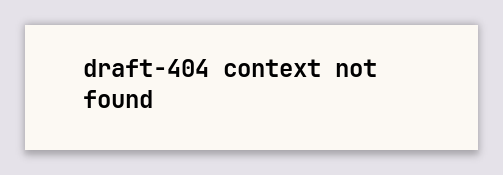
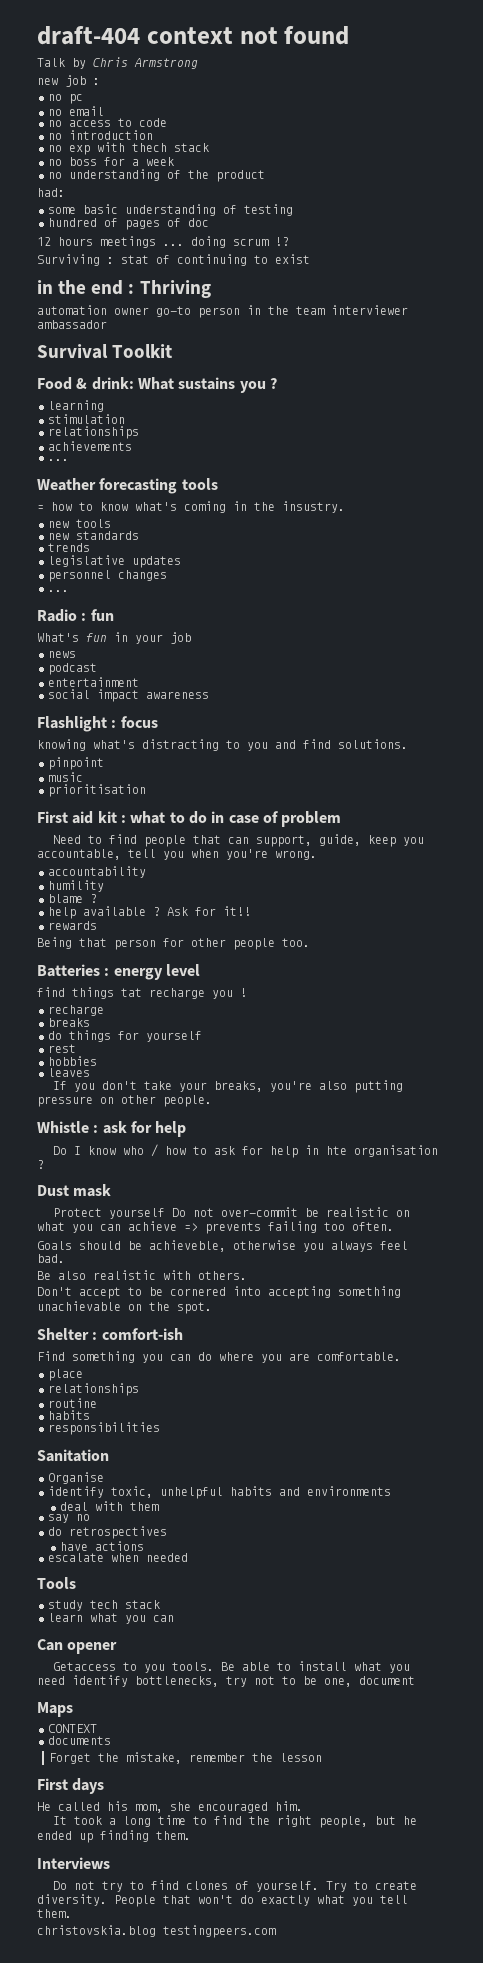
(153, 99) none -> [37,57,198,69] [37,75,100,87] [48,94,83,104] [48,106,104,116] [48,118,167,127] [48,130,153,140] [48,142,209,155] [48,157,174,166] [48,169,265,182] [37,188,65,197] [48,204,293,216] [48,218,209,230] [37,236,289,248] [37,254,310,266] [37,280,211,298] [37,305,408,318] [37,320,107,329] [37,344,173,359] [37,377,277,393] [48,400,104,412] [48,414,125,424] [48,426,139,439] [48,441,132,451] [48,459,69,461] [37,478,218,494] [37,501,345,513] [48,519,111,528] [48,531,139,540] [48,543,90,552] [48,555,181,568] [48,570,167,582] [48,590,69,592] [37,609,114,622] [37,632,191,644] [48,651,76,658] [48,663,97,675] [48,677,139,687] [48,689,209,702] [37,716,158,732] [37,739,408,751] [48,757,104,770] [48,772,83,782] [48,784,146,797] [37,811,342,827] [53,834,425,847] [37,849,317,860] [48,866,146,878] [48,880,104,892] [48,894,97,903] [48,906,251,919] [48,921,97,930] [37,937,310,950] [37,964,200,980] [37,987,247,999] [48,1005,104,1016] [48,1018,90,1027] [48,1030,202,1042] [48,1044,76,1053] [48,1056,97,1066] [48,1068,90,1077] [53,1080,404,1093] [37,1095,212,1107] [37,1121,187,1137] [53,1144,439,1158] [37,1160,44,1169] [37,1184,112,1197] [53,1207,411,1219] [37,1221,394,1234] [37,1240,408,1252] [37,1254,65,1263] [37,1270,247,1280] [37,1286,401,1299] [37,1301,212,1314] [37,1328,183,1340] [37,1351,401,1363] [48,1369,83,1381] [48,1383,139,1396] [48,1398,97,1408] [48,1410,90,1420] [48,1422,160,1435] [37,1449,109,1462] [48,1472,104,1484] [48,1486,391,1499] [59,1501,159,1511] [48,1514,90,1523] [48,1526,167,1539] [59,1541,144,1551] [48,1553,188,1562] [37,1577,76,1589] [48,1600,160,1611] [48,1613,174,1624] [37,1639,118,1654] [53,1661,411,1673] [37,1675,415,1687] [37,1702,73,1717] [48,1724,97,1733] [48,1736,111,1745] [48,1752,322,1764] [37,1778,105,1794] [37,1801,303,1813] [53,1815,418,1828] [37,1830,191,1843] [37,1857,110,1869] [53,1880,418,1892] [37,1894,408,1907] [37,1909,72,1918] [37,1925,276,1938] // Talk by Chris Armstrong // new job : // no pc // no email // no access to code // no introduction // no exp with thech stack // no boss for a week // no understanding of the product // had: // some basic understanding of testing // hundred of pages of doc // 12 hours meetings ... doing scrum !? // Surviving : stat of continuing to exist // in the end : Thriving // automation owner go-to person in the team interviewer ambassador // Survival Toolkit // Food & drink: What sustains you ? // learning // stimulation // relationships // achievements // ... // Weather forecasting tools // = how to know what's coming in the insustry. // new tools // new standards // trends // legislative updates // personnel changes // ... // Radio : fun // What's fun in your job // news // podcast // entertainment // social impact awareness // Flashlight : focus // knowing what's distracting to you and find solutions. // pinpoint // music // prioritisation // First aid kit : what to do in case of problem // Need to find people that can support, guide, keep you accountable, tell you when you're wrong. // accountability // humility // blame ? // help available ? Ask for it!! // rewards // Being that person for other people too. // Batteries : energy level // find things tat recharge you ! // recharge // breaks // do things for yourself // rest // hobbies // leaves // If you don't take your breaks, you're also putting pressure on other people. // Whistle : ask for help // Do I know who / how to ask for help in hte organisation ? // Dust mask // Protect yourself Do not over-commit be realistic on what you can achieve => prevents failing too often. // Goals should be achieveble, otherwise you always feel bad. // Be also realistic with others. // Don't accept to be cornered into accepting something unachievable on the spot. // Shelter : comfort-ish // Find something you can do where you are comfortable. // place // relationships // routine // habits // responsibilities // Sanitation // Organise // identify toxic, unhelpful habits and environments // deal with them // say no // do retrospectives // have actions // escalate when needed // Tools // study tech stack // learn what you can // Can opener // Getaccess to you tools. Be able to install what you need identify bottlenecks, try not to be one, document // Maps // CONTEXT // documents // Forget the mistake, remember the lesson // First days // He called his mom, she encouraged him. // It took a long time to find the right people, but he ended up finding them. // Interviews // Do not try to find clones of yourself. Try to create diversity. People that won't do exactly what you tell them. // christovskia.blog testingpeers.com

